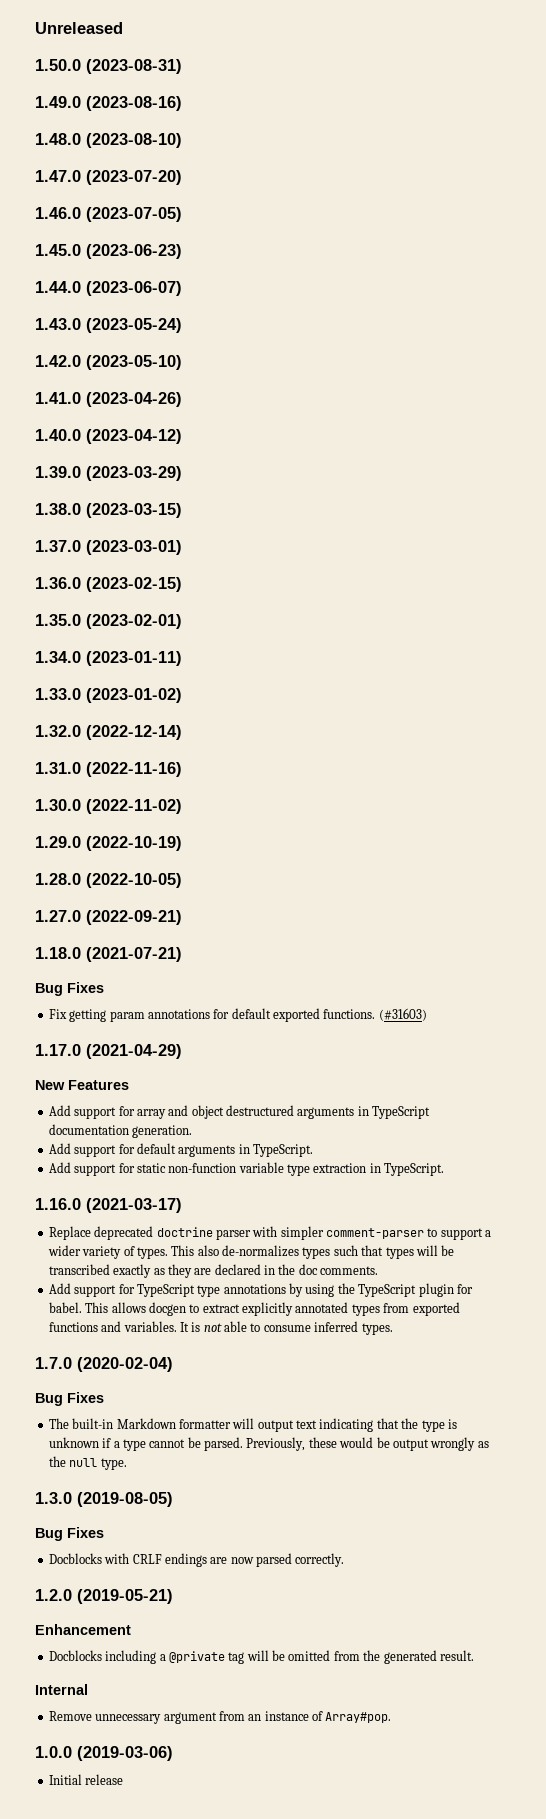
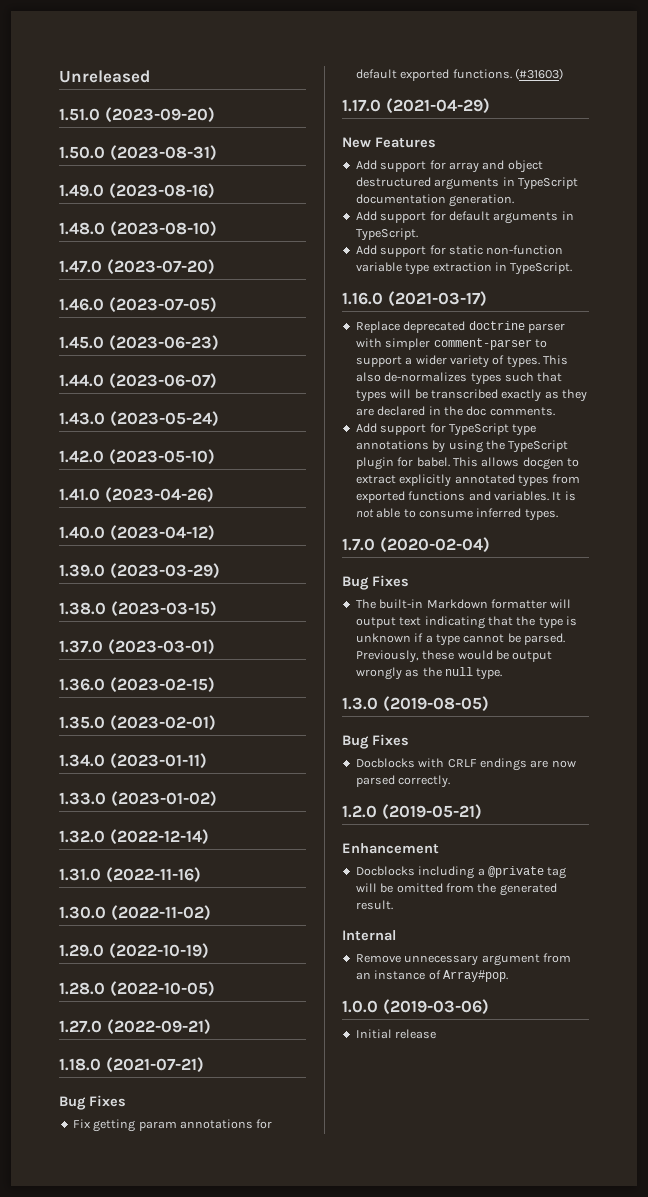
(123, 28) none -> [59,107,215,123] // 1.51.0 (2023-09-20)

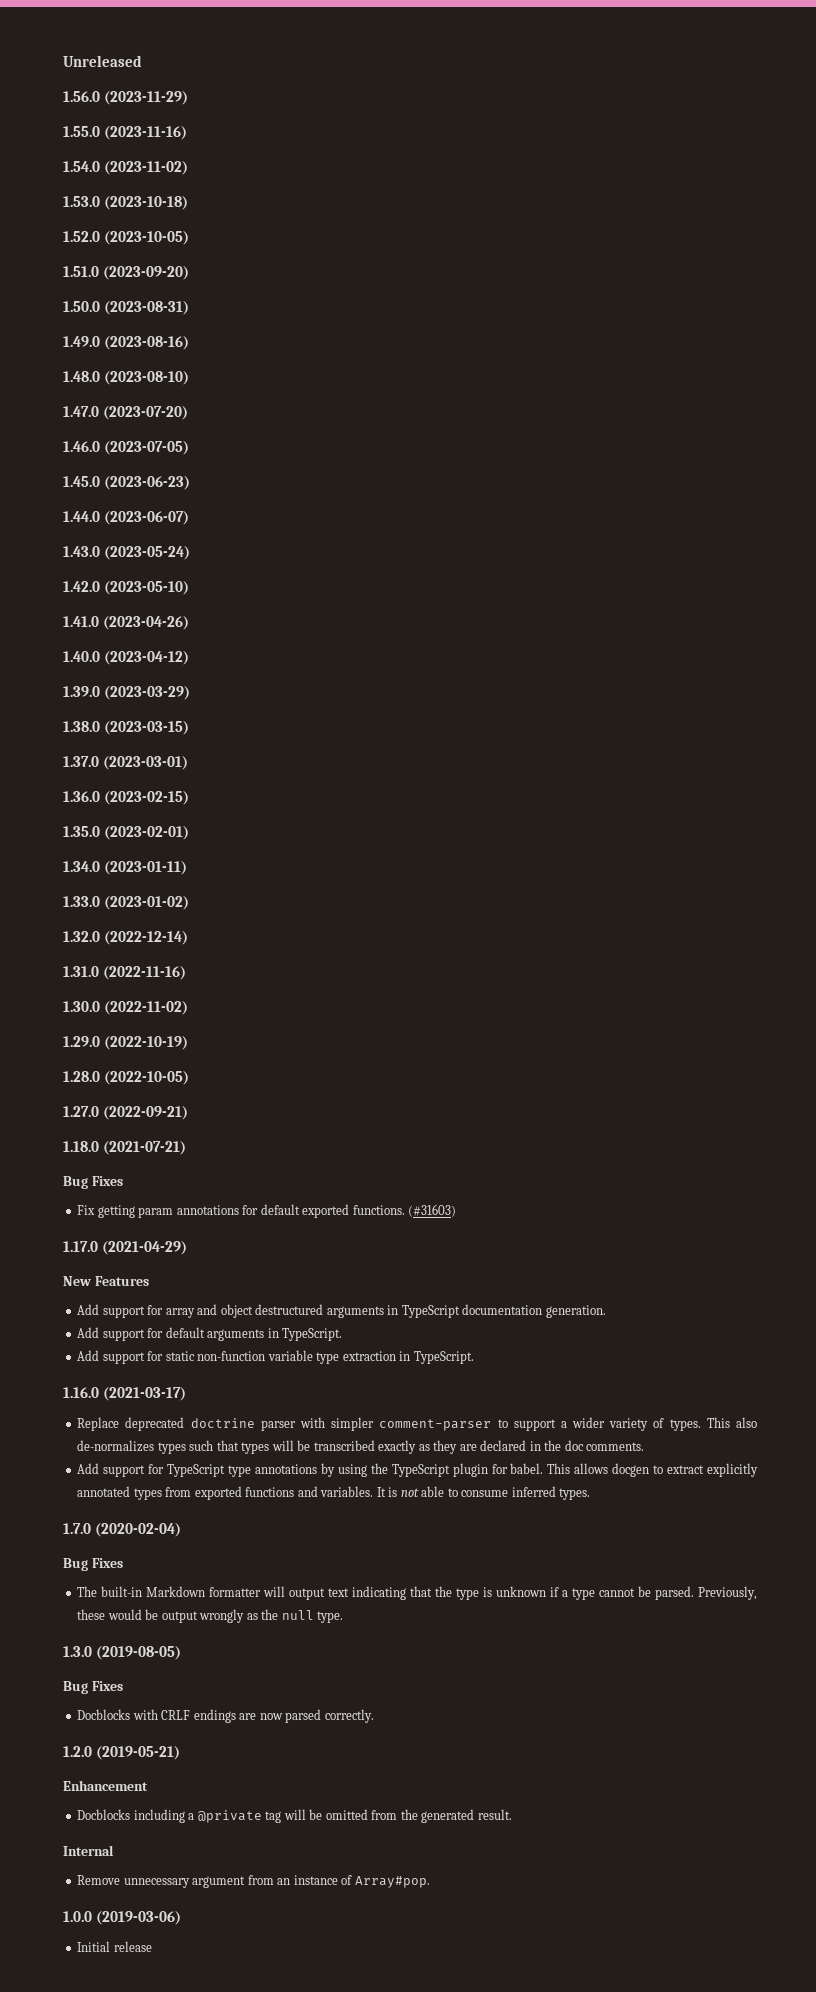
(150, 76) none -> [63,91,189,105] [63,126,188,140] [63,161,189,175] [63,196,189,210] [63,231,190,245] // 1.56.0 (2023-11-29) // 1.55.0 (2023-11-16) // 1.54.0 (2023-11-02) // 1.53.0 (2023-10-18) // 1.52.0 (2023-10-05)

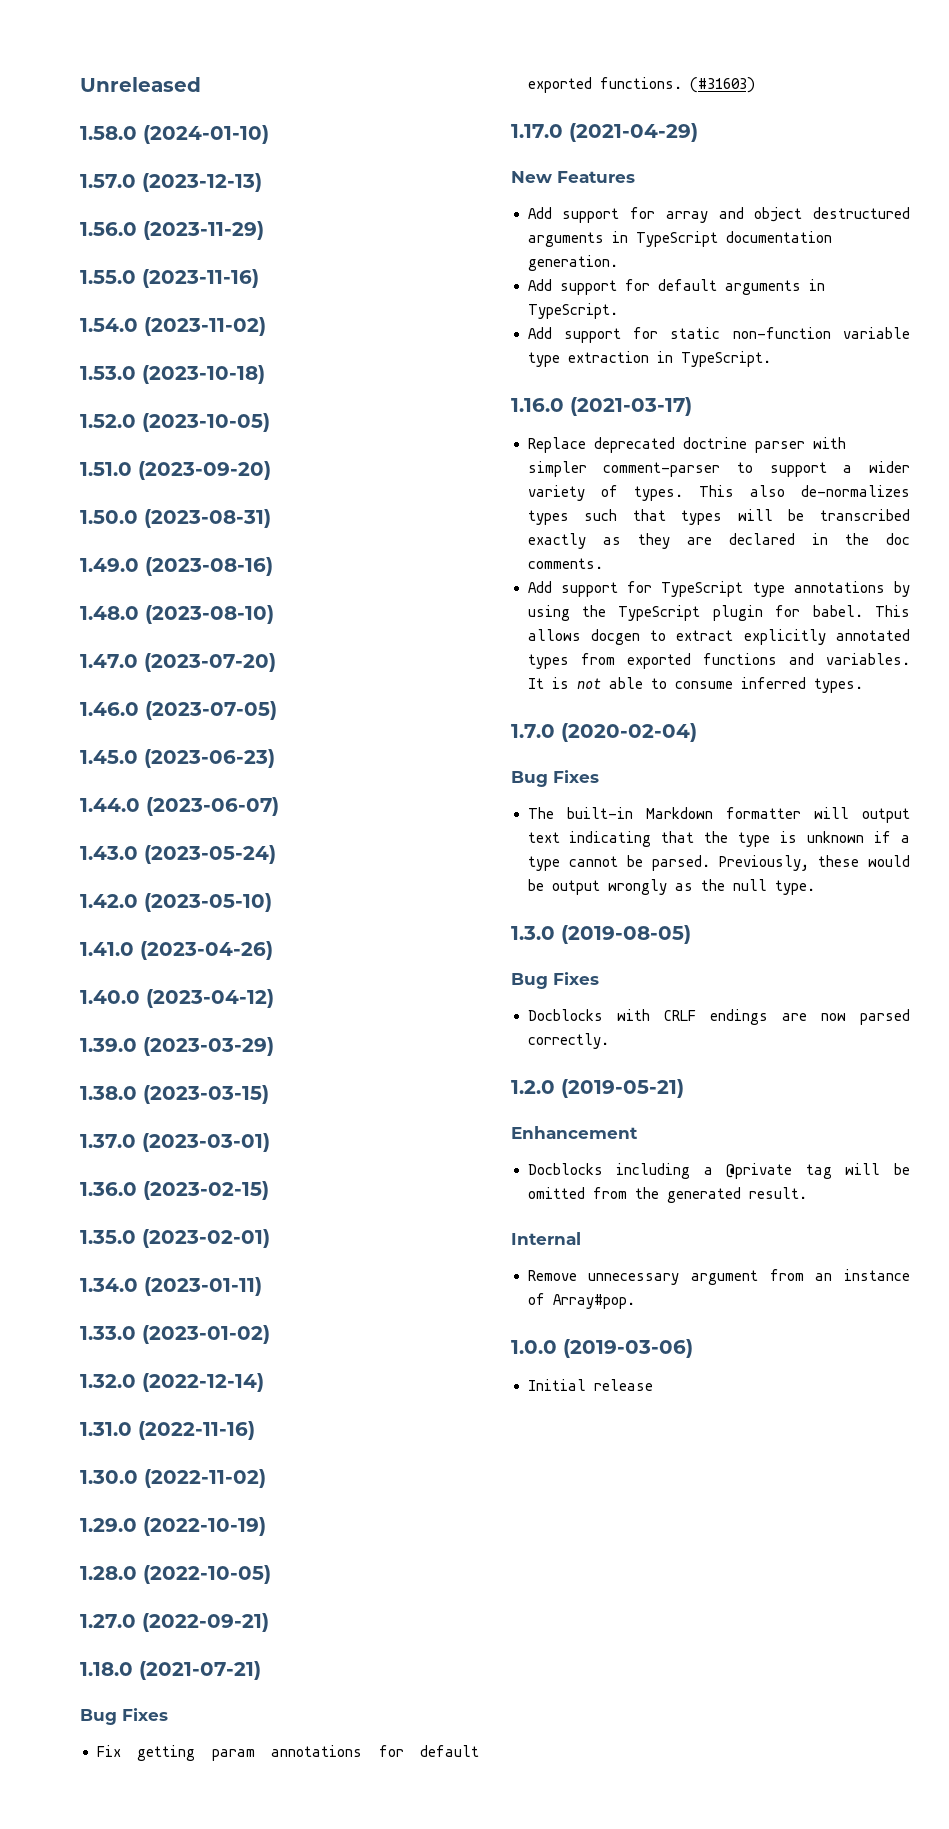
(142, 61) none -> [80,125,269,144] [80,173,262,192] // 1.58.0 (2024-01-10) // 1.57.0 (2023-12-13)

